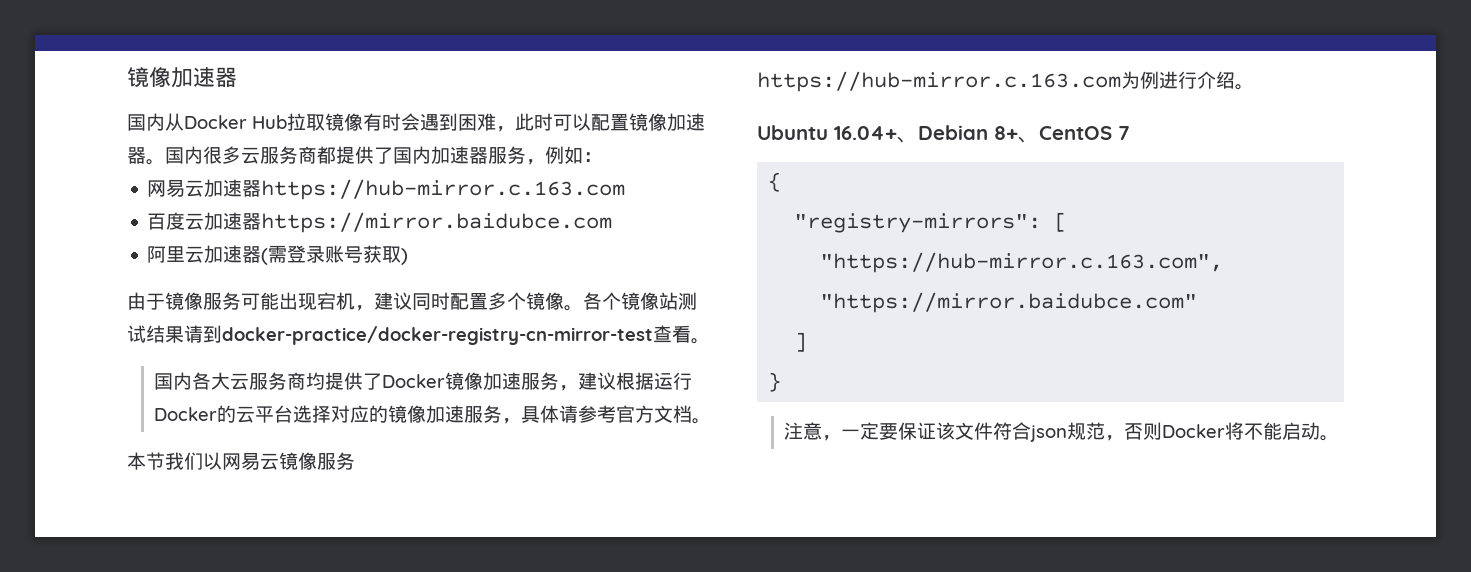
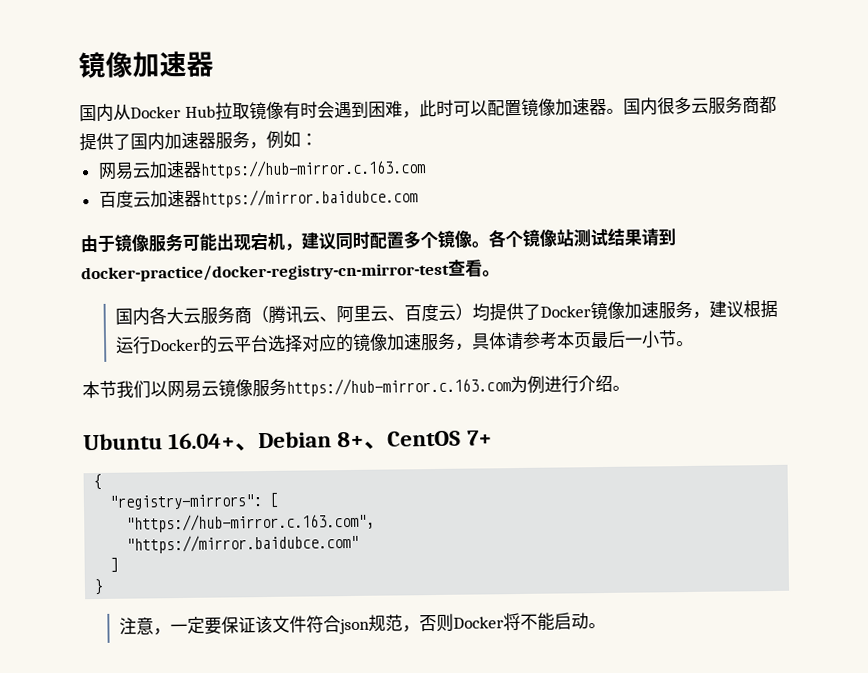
[147,245,409,265] // 阿里云加速器(需登录账号获取) -> (418, 198) none
(306, 381) none -> [250,303,473,324] （腾讯云、阿里云、百度云）
[615,405,692,423] 官方文档 -> [555,330,677,349] 本页最后一小节
[1118,126,1130,140] 7 -> [466,430,493,446] 7+

